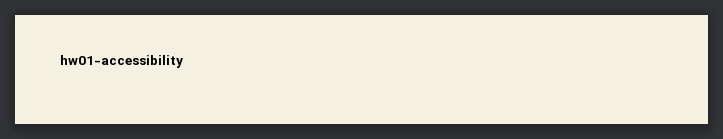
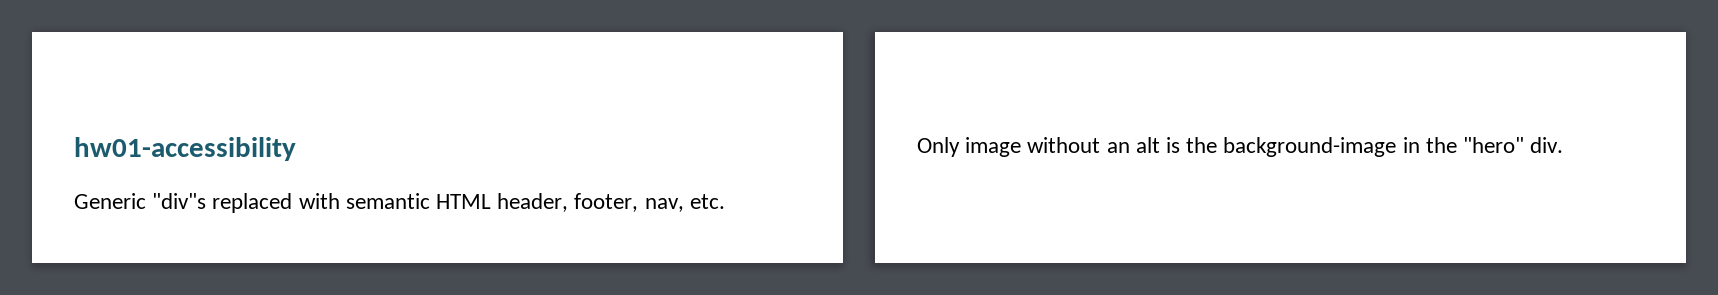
(183, 61) none -> [74,193,725,213] [917,137,1564,157] // Generic "div"s replaced with semantic HTML header, footer, nav, etc. // Only image without an alt is the background-image in the "hero" div.

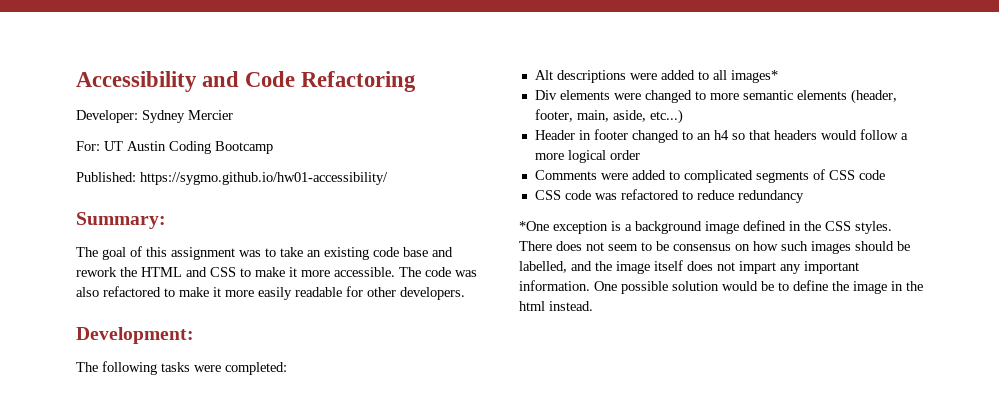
[74,137,296,161] [74,193,725,213] [917,137,1564,157] hw01-accessibility // Generic "div"s replaced with semantic HTML header, footer, nav, etc. // Only image without an alt is the background-image in the "hero" div. -> [76,71,417,92] [76,110,233,123] [76,141,273,154] [76,172,388,185] [76,212,166,229] [76,246,453,260] [76,267,477,277] [76,286,465,300] [76,327,194,344] [76,361,287,375] [534,70,778,83] [534,89,897,104] [534,109,683,124] [534,129,908,143] [534,150,640,163] [534,169,885,183] [534,189,804,203] [519,220,892,234] [519,241,910,254] [519,260,859,274] [519,280,923,294] [519,301,593,311] Accessibility and Code Refactoring // Developer: Sydney Mercier // For: UT Austin Coding Bootcamp // Published: https://sygmo.github.io/hw01-accessibility/ // Summary: // The goal of this assignment was to take an existing code base and rework the HTML and CSS to make it more accessible. The code was also refactored to make it more easily readable for other developers. // Development: // The following tasks were completed: // Alt descriptions were added to all images* // Div elements were changed to more semantic elements (header, footer, main, aside, etc...) // Header in footer changed to an h4 so that headers would follow a more logical order // Comments were added to complicated segments of CSS code // CSS code was refactored to reduce redundancy // *One exception is a background image defined in the CSS styles. There does not seem to be consensus on how such images should be labelled, and the image itself does not impart any important information. One possible solution would be to define the image in the html instead.

